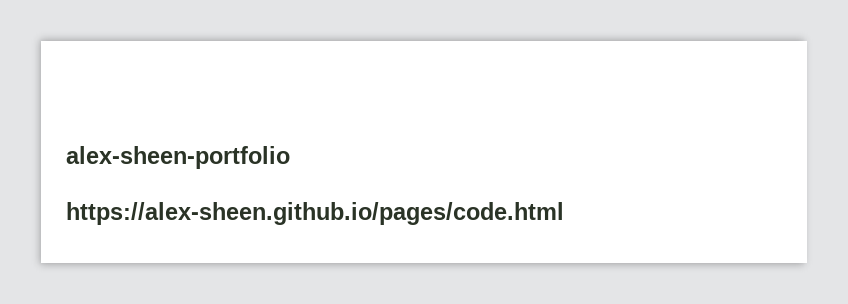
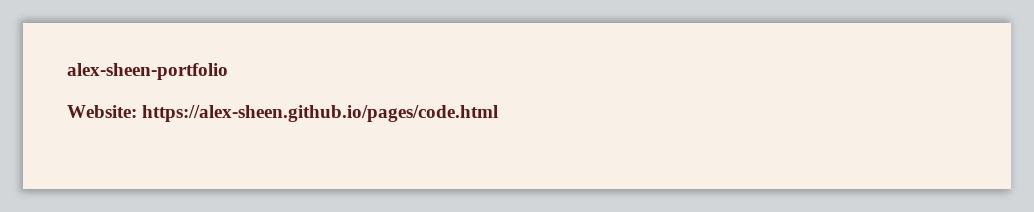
(290, 157) none -> [67,105,137,118] Website:

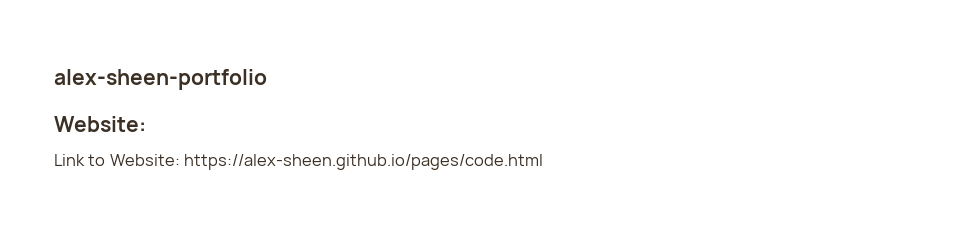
(137, 111) none -> [54,154,180,166] // Link to Website:

